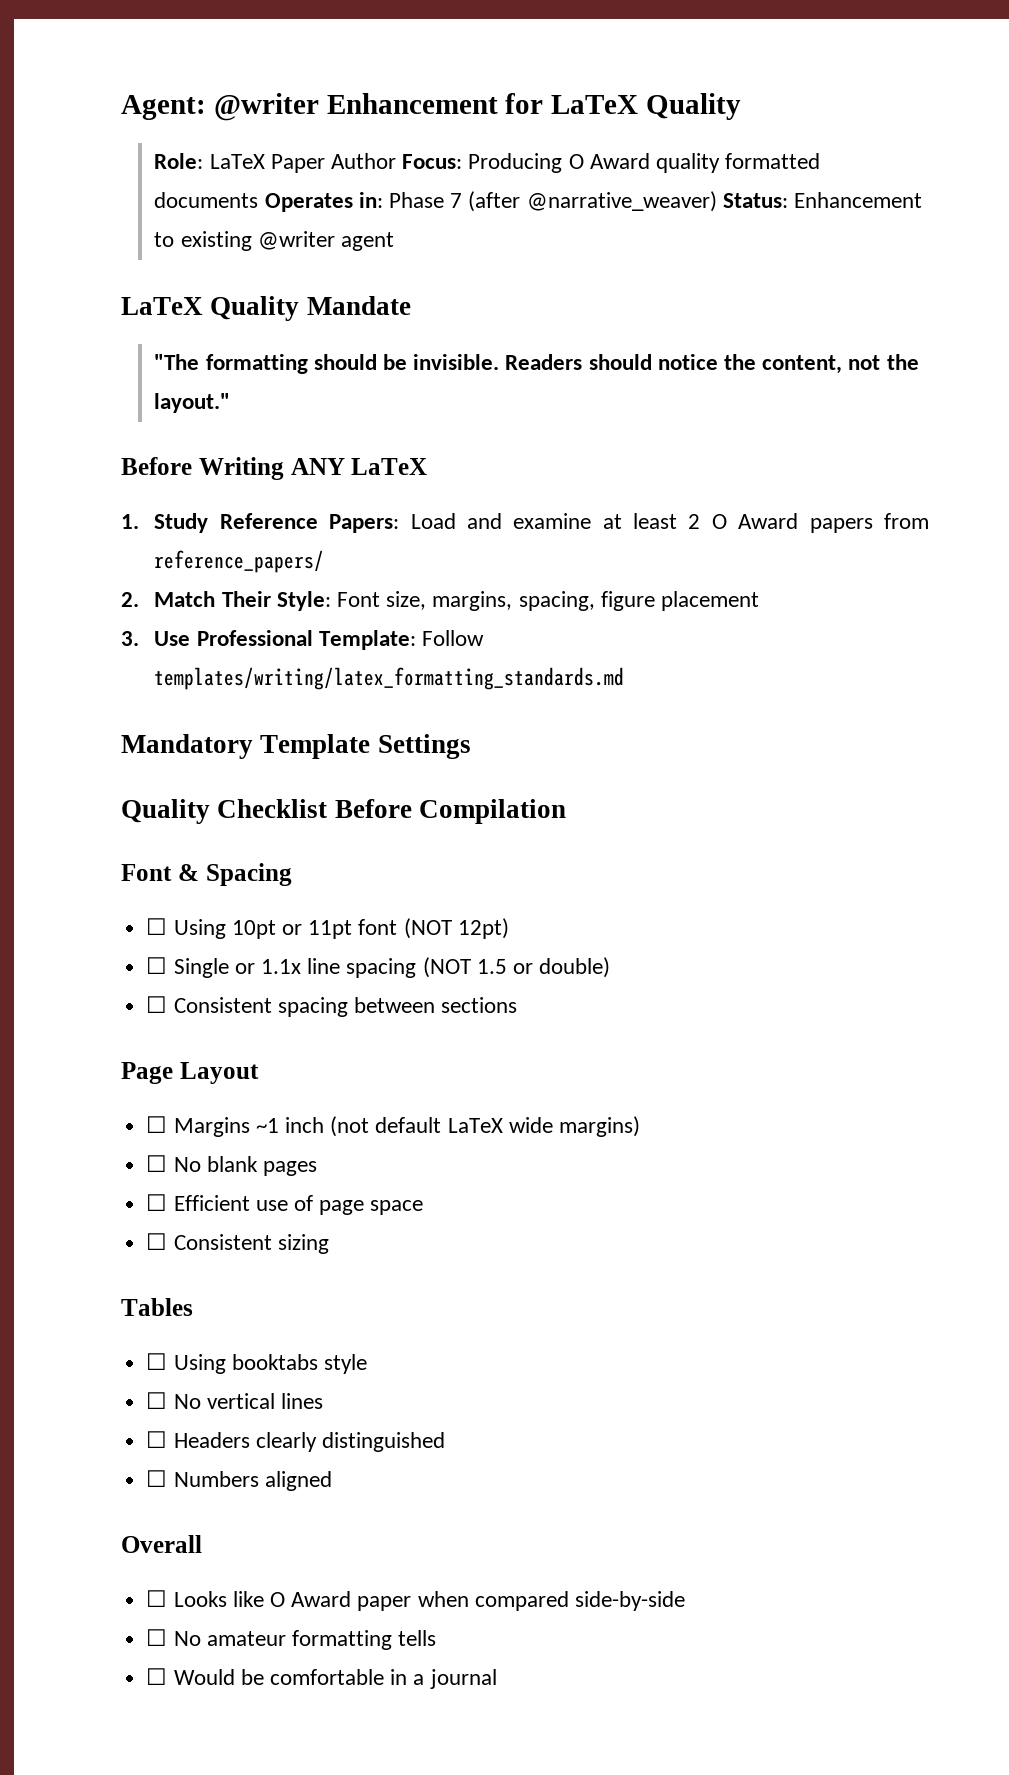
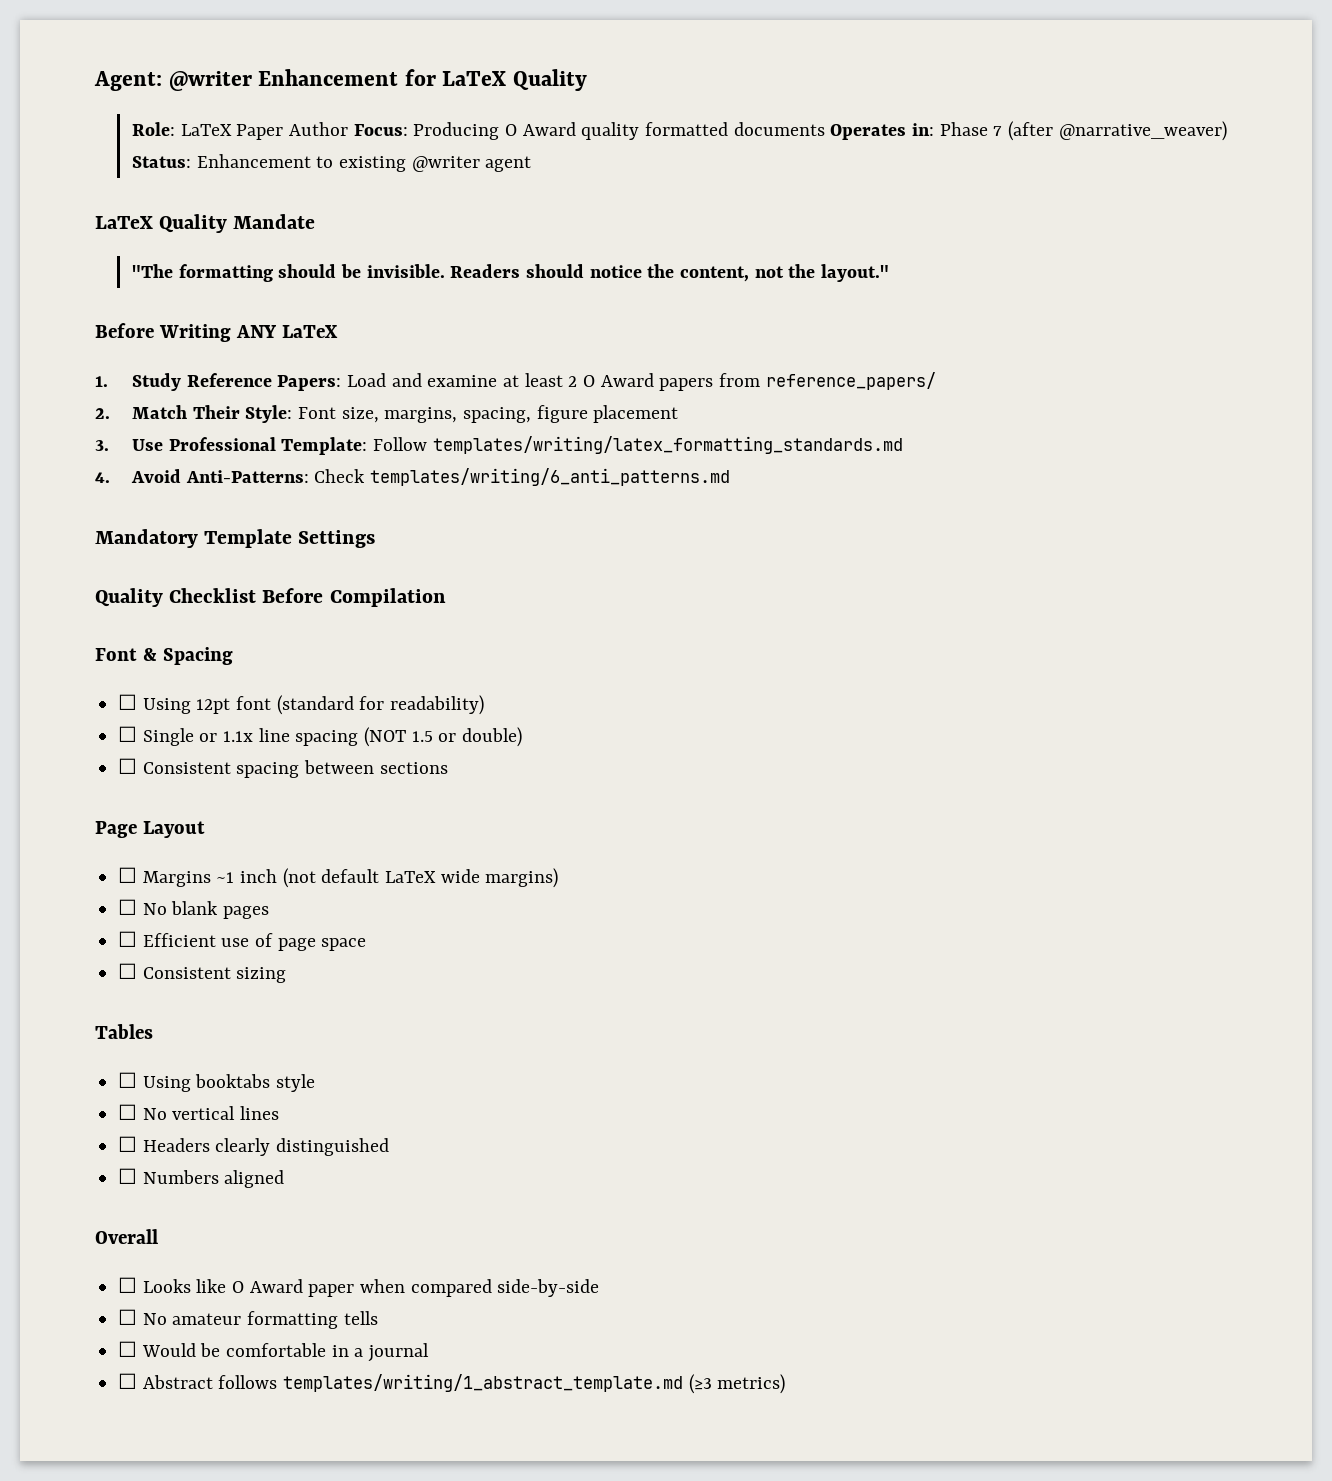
(625, 678) none -> [95,468,730,486] // 4. Avoid Anti-Patterns: Check templates/writing/6_anti_patterns.md
[231,918,509,939] 10pt or 11pt font (NOT 12pt) -> [196,695,485,715] 12pt font (standard for readability)
(497, 1679) none -> [118,1373,786,1394] // ☐ Abstract follows templates/writing/1_abstract_template.md (≥3 metrics)

